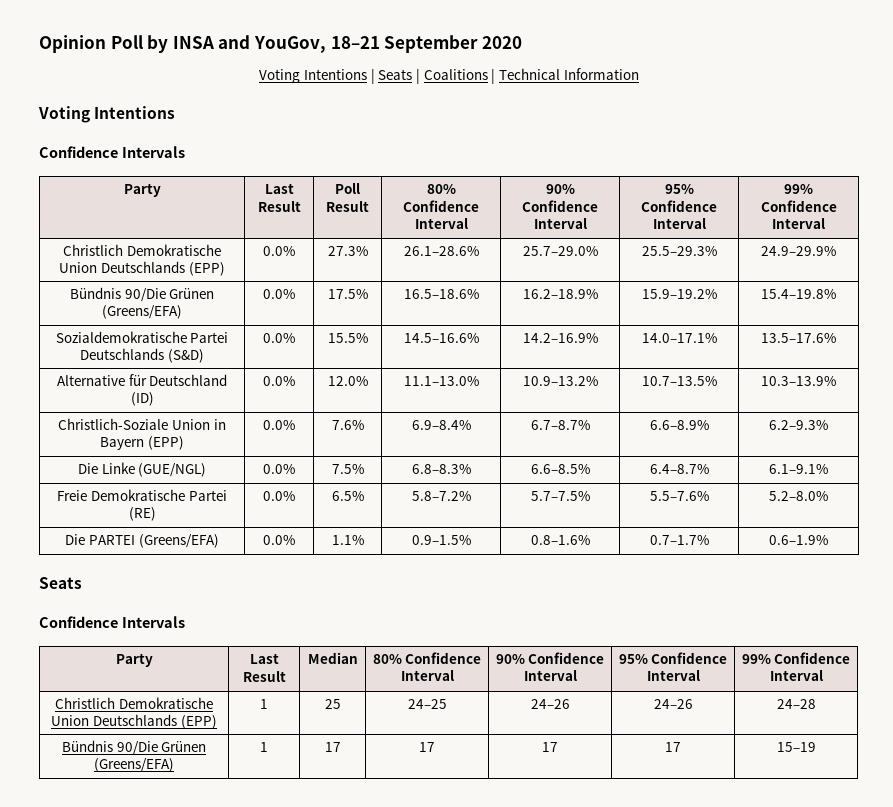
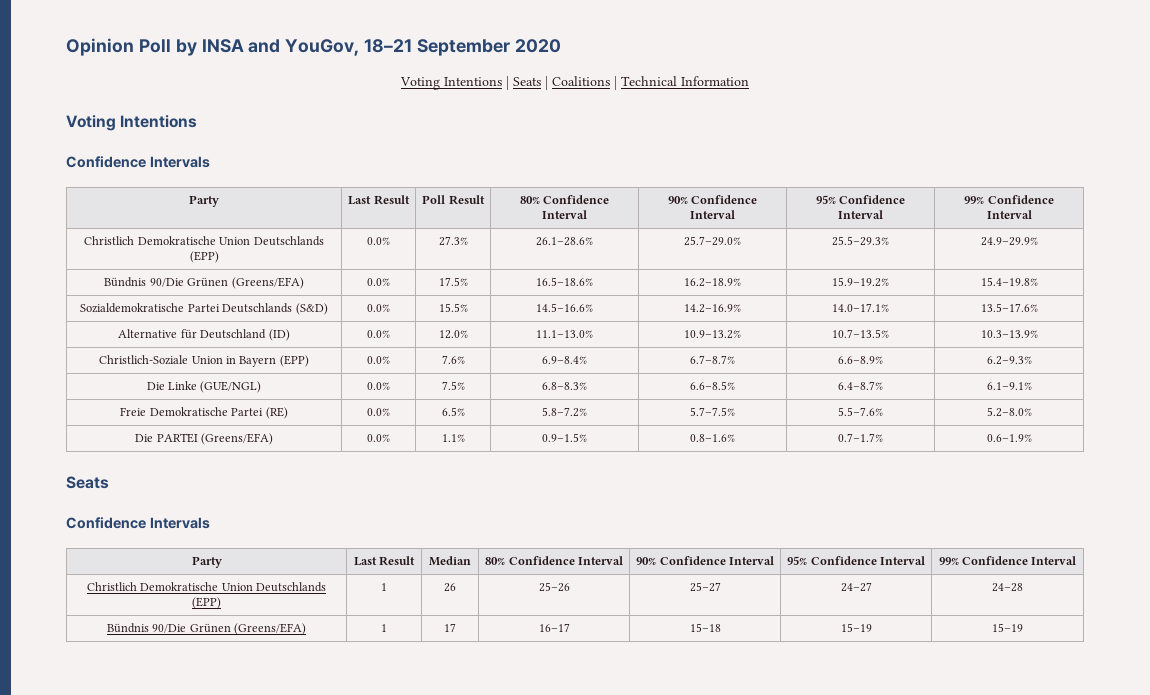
[324,699,341,709] [407,699,447,709] [530,699,570,709] [653,699,693,709] 25 | 24–25 | 24–26 | 24–26 -> [444,583,456,592] [538,582,570,592] [689,582,721,592] [840,582,872,592] 26 | 25–26 | 25–27 | 24–27
[419,742,435,752] [542,742,558,752] [665,742,681,752] [776,742,816,752] 17 | 17 | 17 | 15–19 -> [538,623,570,632] [689,623,721,632] [840,623,872,632] [992,623,1023,632] 16–17 | 15–18 | 15–19 | 15–19

